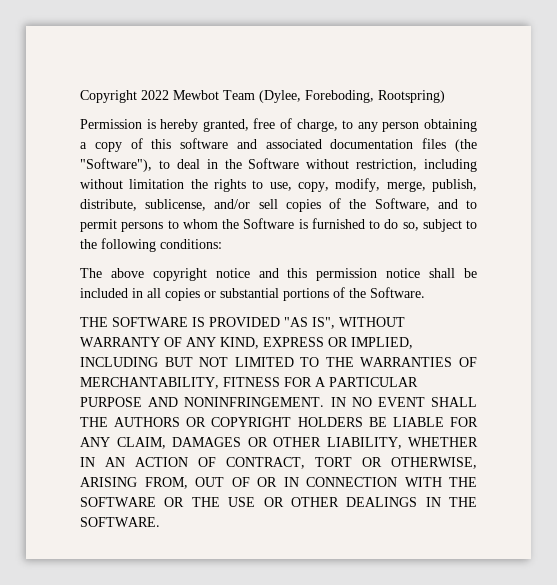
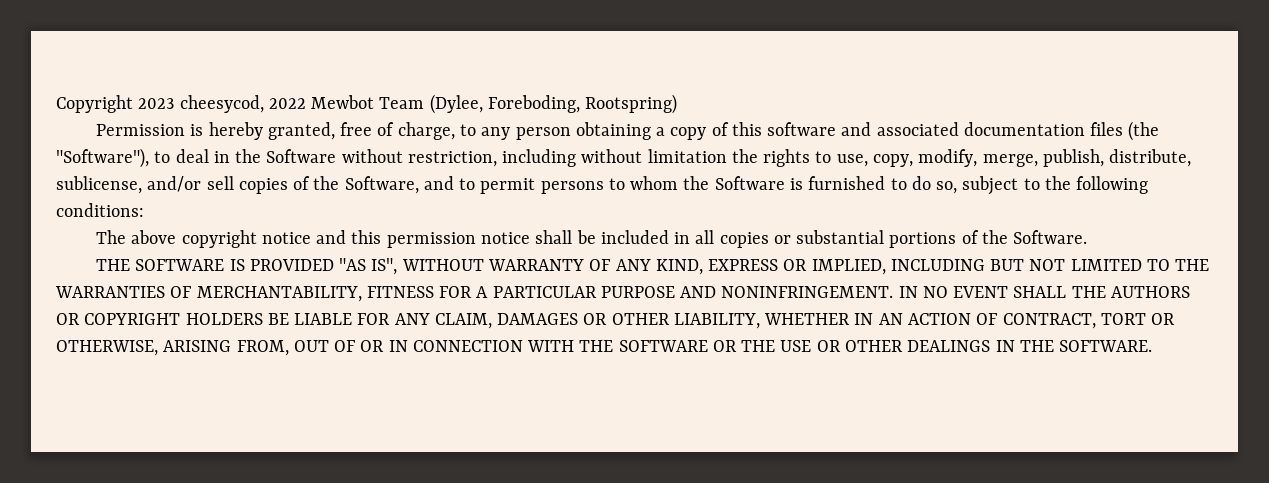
(137, 96) none -> [138,95,264,113] 2023 cheesycod,

